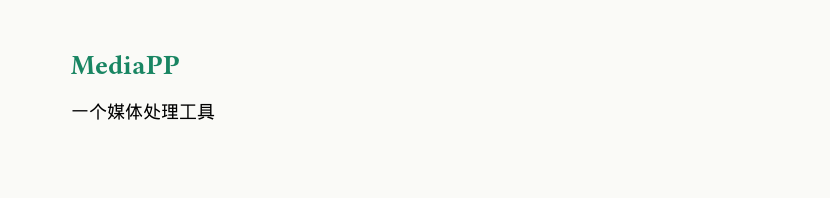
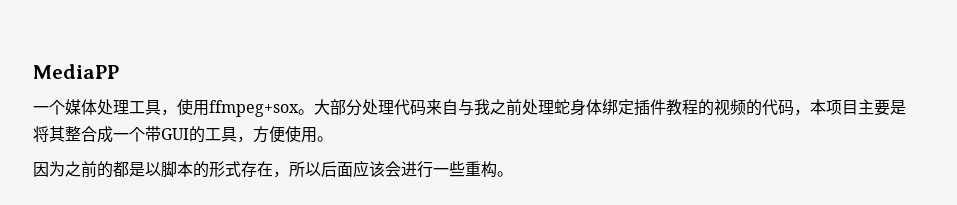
(215, 111) none -> [161,99,906,117] [33,126,333,143] [33,160,513,178] ，使用ffmpeg+sox。大部分处理代码来自与我之前处理蛇身体绑定插件教程的视频的代码，本项目主要是将其整合成一个带GUI的工具，方便使用。 // 因为之前的都是以脚本的形式存在，所以后面应该会进行一些重构。

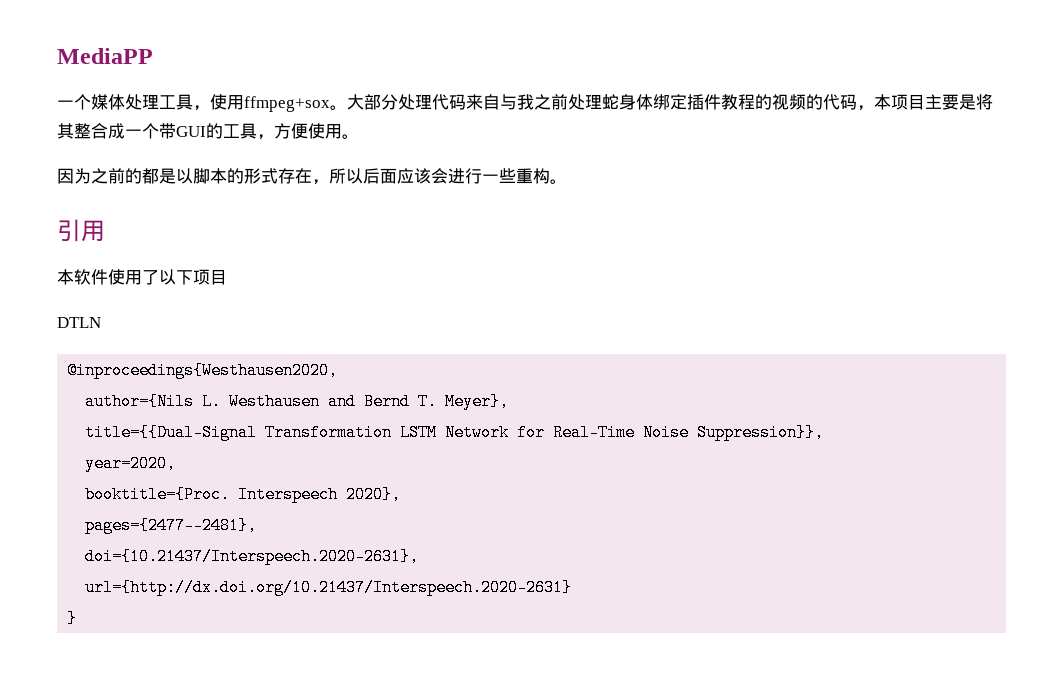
(513, 174) none -> [57,219,105,242] [57,269,227,285] [57,317,101,328] [67,362,339,379] [85,393,510,410] [85,424,825,441] [85,455,177,472] [85,486,402,503] [85,517,258,534] [85,548,420,565] [85,579,573,596] [67,610,78,627] // 引用 // 本软件使用了以下项目 // DTLN // @inproceedings{Westhausen2020, // author={Nils L. Westhausen and Bernd T. Meyer}, // title={{Dual-Signal Transformation LSTM Network for Real-Time Noise Suppression}}, // year=2020, // booktitle={Proc. Interspeech 2020}, // pages={2477--2481}, // doi={10.21437/Interspeech.2020-2631}, // url={http://dx.doi.org/10.21437/Interspeech.2020-2631} // }

